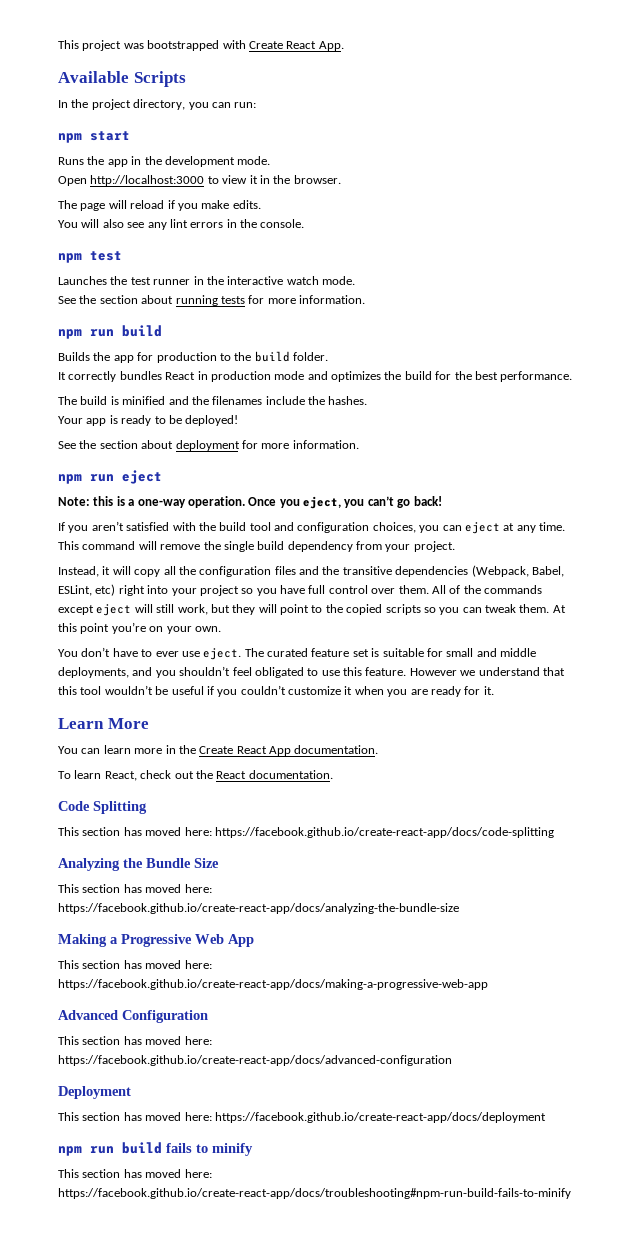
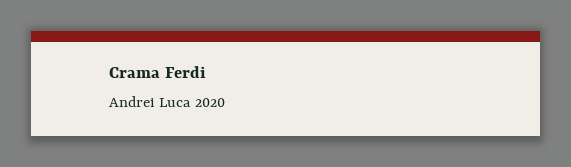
[58,40,344,51] [58,71,186,87] [58,99,257,110] [58,131,130,143] [58,156,271,167] [58,175,341,186] [58,200,261,211] [58,219,305,230] [58,251,122,263] [58,276,355,285] [58,295,365,306] [58,325,162,339] [58,351,328,363] [58,371,573,382] [58,396,368,405] [58,415,239,426] [58,440,359,451] [58,470,162,484] [58,496,442,509] [58,521,565,534] [58,541,455,552] [58,565,564,577] [58,584,542,596] [58,604,566,616] [58,622,221,634] [58,647,536,660] [58,666,565,678] [58,685,494,697] [58,718,149,729] [58,745,379,756] [58,770,333,781] [58,801,147,814] [58,827,554,838] [58,858,219,871] [58,884,212,893] [58,903,459,914] [58,934,254,947] [58,960,212,969] [58,979,488,990] [58,1010,208,1023] [58,1036,212,1045] [58,1055,452,1066] [58,1086,131,1099] [58,1112,546,1123] [58,1142,253,1156] [58,1169,212,1178] [58,1188,571,1199] This project was bootstrapped with Create React App. // Available Scripts // In the project directory, you can run: // npm start // Runs the app in the development mode. // Open http://localhost:3000 to view it in the browser. // The page will reload if you make edits. // You will also see any lint errors in the console. // npm test // Launches the test runner in the interactive watch mode. // See the section about running tests for more information. // npm run build // Builds the app for production to the build folder. // It correctly bundles React in production mode and optimizes the build for the best performance. // The build is minified and the filenames include the hashes. // Your app is ready to be deployed! // See the section about deployment for more information. // npm run eject // Note: this is a one-way operation. Once you eject, you can’t go back! // If you aren’t satisfied with the build tool and configuration choices, you can eject at any time. This command will remove the single build dependency from your project. // Instead, it will copy all the configuration files and the transitive dependencies (Webpack, Babel, ESLint, etc) right into your project so you have full control over them. All of the commands except eject will still work, but they will point to the copied scripts so you can tweak them. At this point you’re on your own. // You don’t have to ever use eject. The curated feature set is suitable for small and middle deployments, and you shouldn’t feel obligated to use this feature. However we understand that this tool wouldn’t be useful if you couldn’t customize it when you are ready for it. // Learn More // You can learn more in the Create React App documentation. // To learn React, check out the React documentation. // Code Splitting // This section has moved here: https://facebook.github.io/create-react-app/docs/code-splitting // Analyzing the Bundle Size // This section has moved here: https://facebook.github.io/create-react-app/docs/analyzing-the-bundle-size // Making a Progressive Web App // This section has moved here: https://facebook.github.io/create-react-app/docs/making-a-progressive-web-app // Advanced Configuration // This section has moved here: https://facebook.github.io/create-react-app/docs/advanced-configuration // Deployment // This section has moved here: https://facebook.github.io/create-react-app/docs/deployment // npm run build fails to minify // This section has moved here: https://facebook.github.io/create-react-app/docs/troubleshooting#npm-run-build-fails-to-minify -> [109,66,206,78] [109,96,225,107] Crama Ferdi // Andrei Luca 2020

